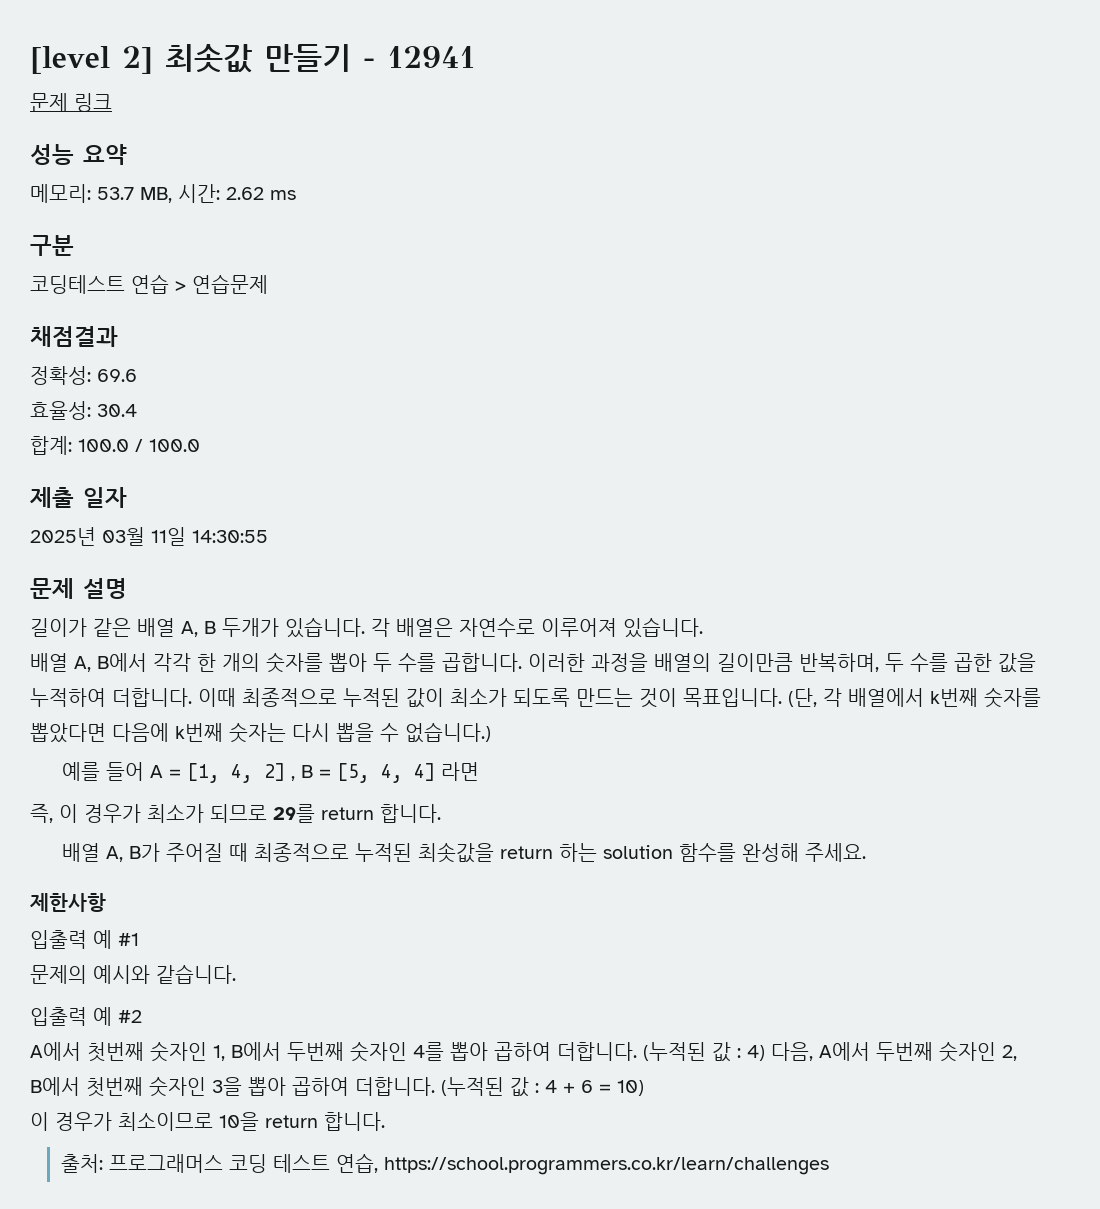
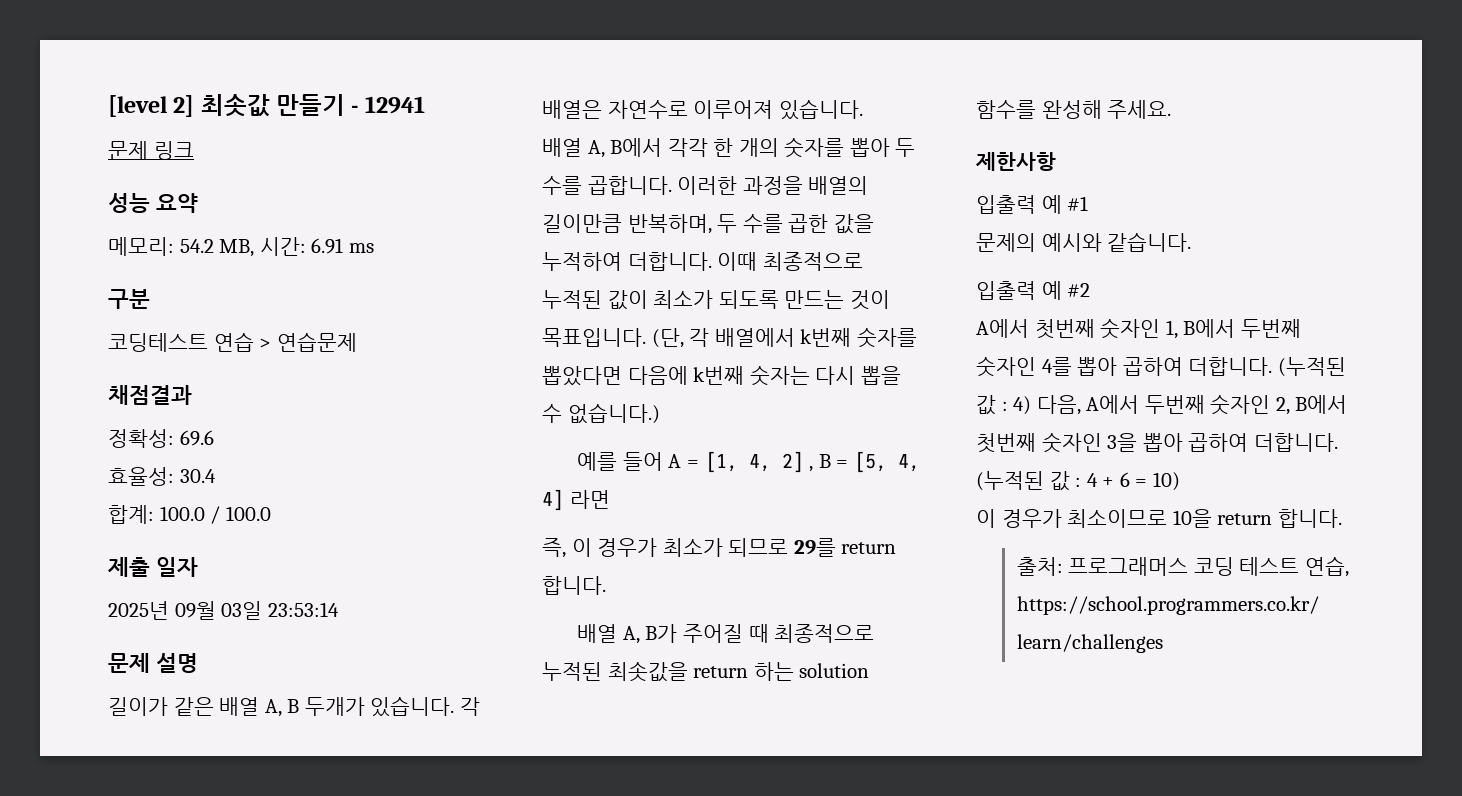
[97,187,134,200] 53.7 -> [179,239,214,253] 54.2
[226,187,264,200] 2.62 -> [311,238,344,254] 6.91
[102,527,268,546] 03월 11일 14:30:55 -> [174,601,339,620] 09월 03일 23:53:14

